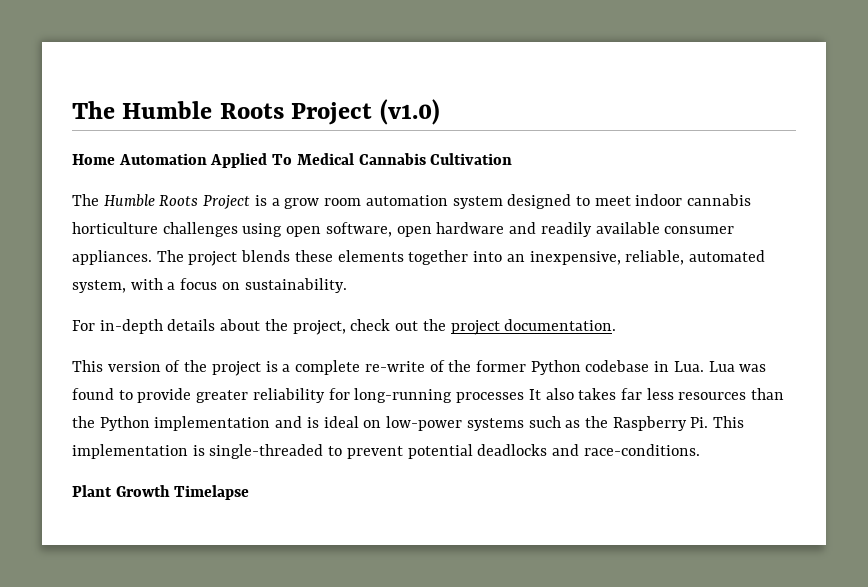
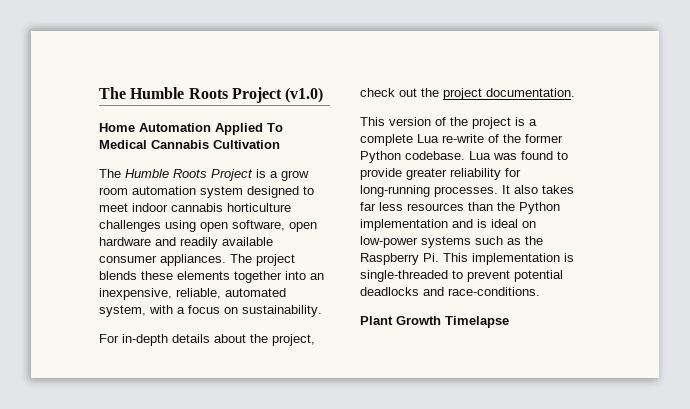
(361, 367) none -> [417,134,439,143] Lua
[585,360,704,372] codebase in Lua. -> [405,151,465,160] codebase.
[456,392,525,403] processes -> [434,186,498,197] processes.

